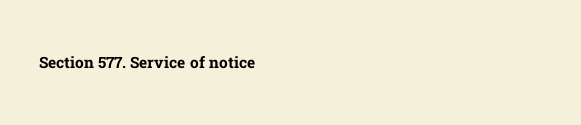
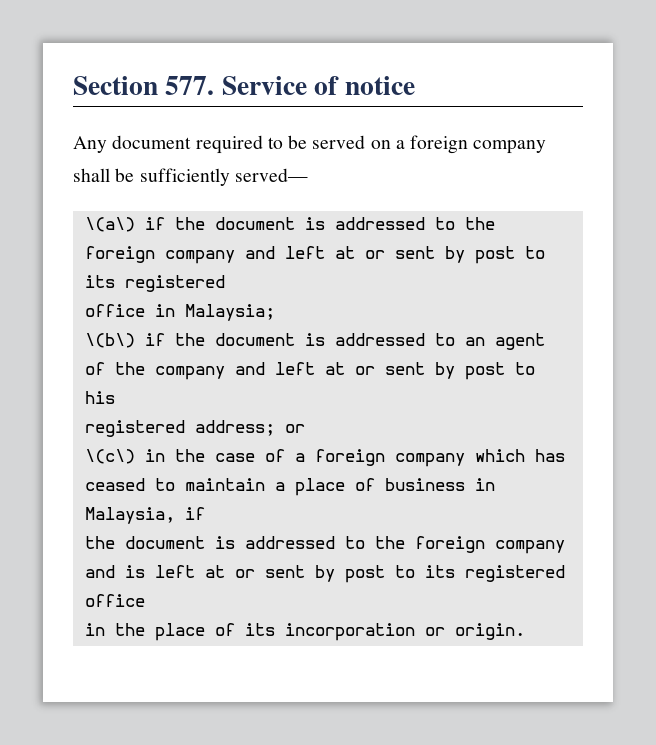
(255, 62) none -> [73,135,547,154] [73,168,308,186] [84,217,495,232] [84,246,545,264] [84,275,225,292] [84,304,275,321] [84,333,545,350] [84,362,535,380] [84,391,115,404] [84,420,305,437] [84,449,565,467] [84,478,495,496] [84,507,205,524] [84,536,565,554] [84,565,565,583] [84,594,145,607] [84,623,525,641] // Any document required to be served on a foreign company shall be sufficiently served— // \(a\) if the document is addressed to the foreign company and left at or sent by post to its registered // office in Malaysia; // \(b\) if the document is addressed to an agent of the company and left at or sent by post to his // registered address; or // \(c\) in the case of a foreign company which has ceased to maintain a place of business in Malaysia, if // the document is addressed to the foreign company and is left at or sent by post to its registered office // in the place of its incorporation or origin.

